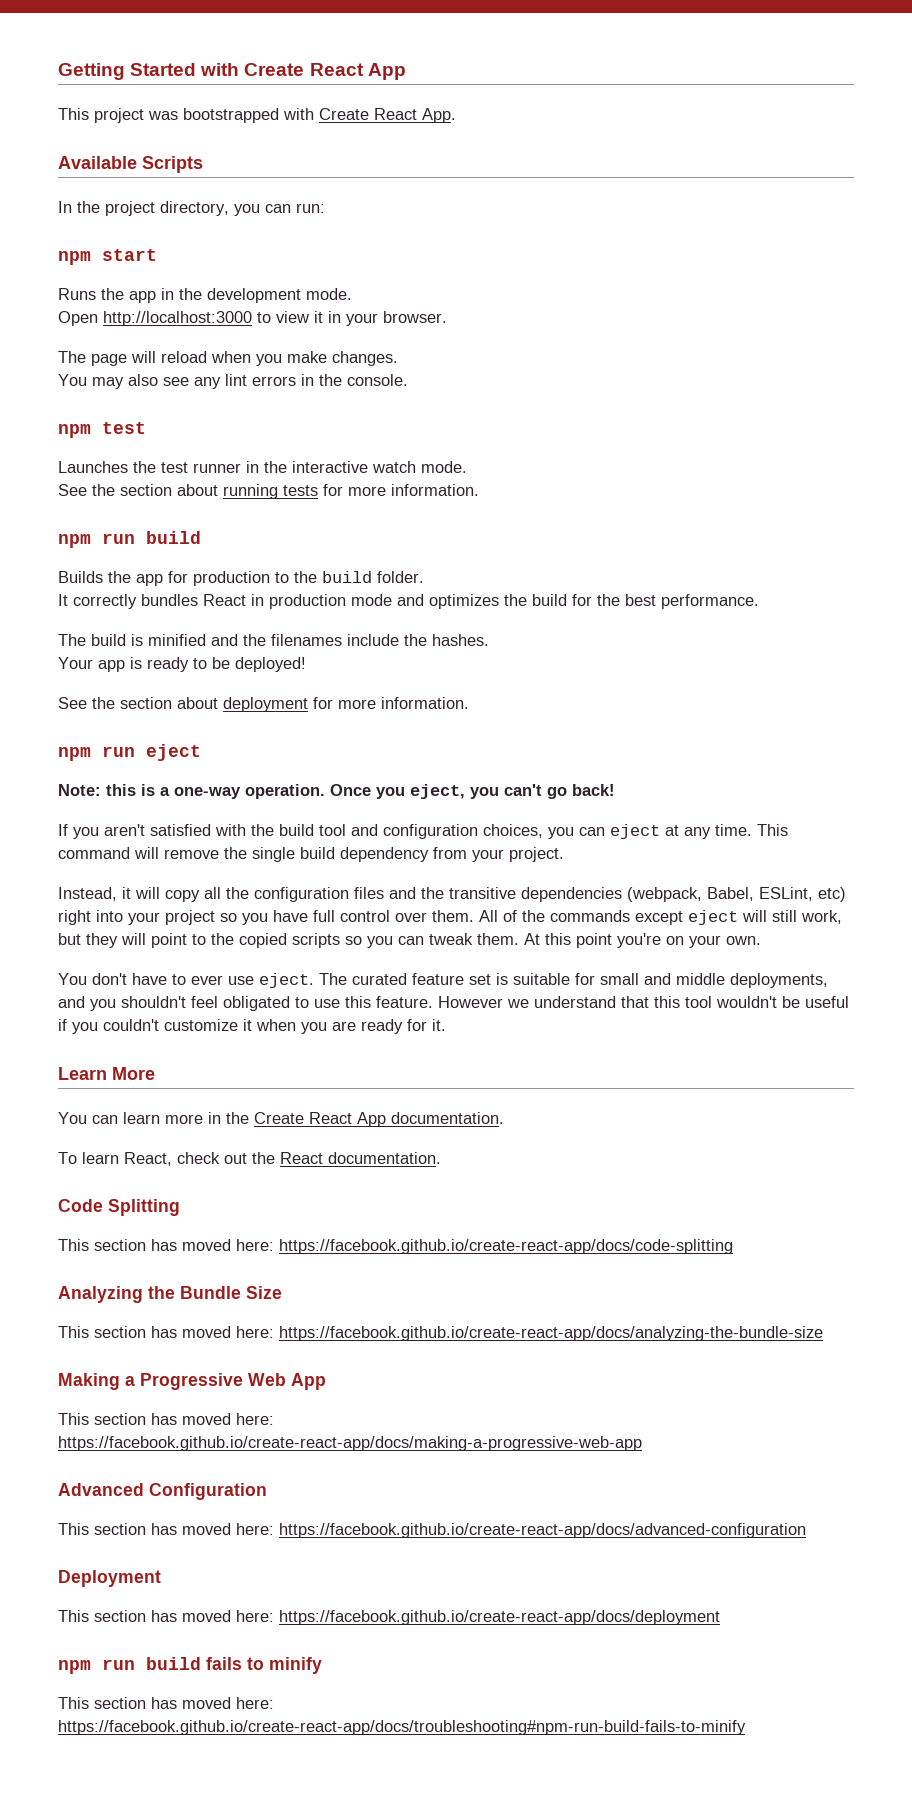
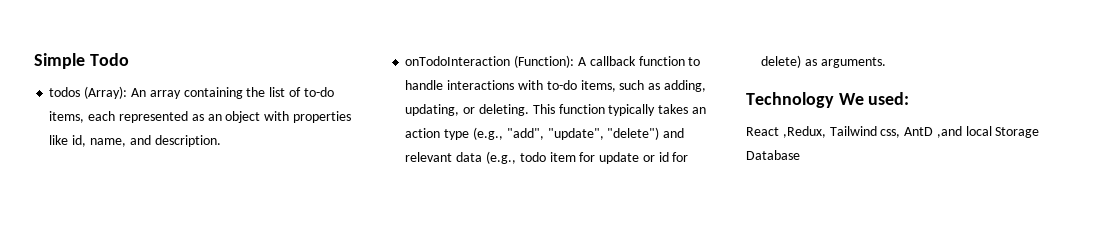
[58,63,406,80] [58,108,456,123] [58,156,203,173] [58,201,325,216] [58,249,157,265] [58,288,352,303] [58,311,447,326] [58,351,398,366] [58,374,408,389] [58,422,146,438] [58,461,467,473] [58,484,479,499] [58,531,201,548] [58,571,424,586] [58,594,759,609] [58,634,489,646] [58,657,306,672] [58,697,469,712] [58,744,201,761] [58,784,615,799] [58,824,788,839] [58,847,564,862] [58,887,846,902] [58,910,842,925] [58,933,761,948] [58,973,828,988] [58,996,849,1011] [58,1019,446,1034] [58,1067,155,1080] [58,1112,504,1127] [58,1152,441,1166] [58,1199,180,1216] [58,1239,733,1254] [58,1286,282,1303] [58,1326,823,1341] [58,1373,326,1390] [58,1413,274,1425] [58,1436,642,1451] [58,1483,267,1500] [58,1523,806,1538] [58,1570,161,1587] [58,1610,720,1625] [58,1657,322,1674] [58,1697,274,1709] [58,1720,746,1735] Getting Started with Create React App // This project was bootstrapped with Create React App. // Available Scripts // In the project directory, you can run: // npm start // Runs the app in the development mode. // Open http://localhost:3000 to view it in your browser. // The page will reload when you make changes. // You may also see any lint errors in the console. // npm test // Launches the test runner in the interactive watch mode. // See the section about running tests for more information. // npm run build // Builds the app for production to the build folder. // It correctly bundles React in production mode and optimizes the build for the best performance. // The build is minified and the filenames include the hashes. // Your app is ready to be deployed! // See the section about deployment for more information. // npm run eject // Note: this is a one-way operation. Once you eject, you can't go back! // If you aren't satisfied with the build tool and configuration choices, you can eject at any time. This command will remove the single build dependency from your project. // Instead, it will copy all the configuration files and the transitive dependencies (webpack, Babel, ESLint, etc) right into your project so you have full control over them. All of the commands except eject will still work, but they will point to the copied scripts so you can tweak them. At this point you're on your own. // You don't have to ever use eject. The curated feature set is suitable for small and middle deployments, and you shouldn't feel obligated to use this feature. However we understand that this tool wouldn't be useful if you couldn't customize it when you are ready for it. // Learn More // You can learn more in the Create React App documentation. // To learn React, check out the React documentation. // Code Splitting // This section has moved here: https://facebook.github.io/create-react-app/docs/code-splitting // Analyzing the Bundle Size // This section has moved here: https://facebook.github.io/create-react-app/docs/analyzing-the-bundle-size // Making a Progressive Web App // This section has moved here: https://facebook.github.io/create-react-app/docs/making-a-progressive-web-app // Advanced Configuration // This section has moved here: https://facebook.github.io/create-react-app/docs/advanced-configuration // Deployment // This section has moved here: https://facebook.github.io/create-react-app/docs/deployment // npm run build fails to minify // This section has moved here: https://facebook.github.io/create-react-app/docs/troubleshooting#npm-run-build-fails-to-minify -> [34,53,129,69] [49,86,334,99] [49,111,351,123] [49,135,221,147] [405,55,701,68] [405,80,706,92] [405,104,706,116] [405,127,685,140] [405,151,689,164] [761,55,886,68] [746,92,910,108] [746,126,1040,138] [746,150,800,160] Simple Todo // todos (Array): An array containing the list of to-do items, each represented as an object with properties like id, name, and description. // onTodoInteraction (Function): A callback function to handle interactions with to-do items, such as adding, updating, or deleting. This function typically takes an action type (e.g., "add", "update", "delete") and relevant data (e.g., todo item for update or id for delete) as arguments. // Technology We used: // React ,Redux, Tailwind css, AntD ,and local Storage Database

